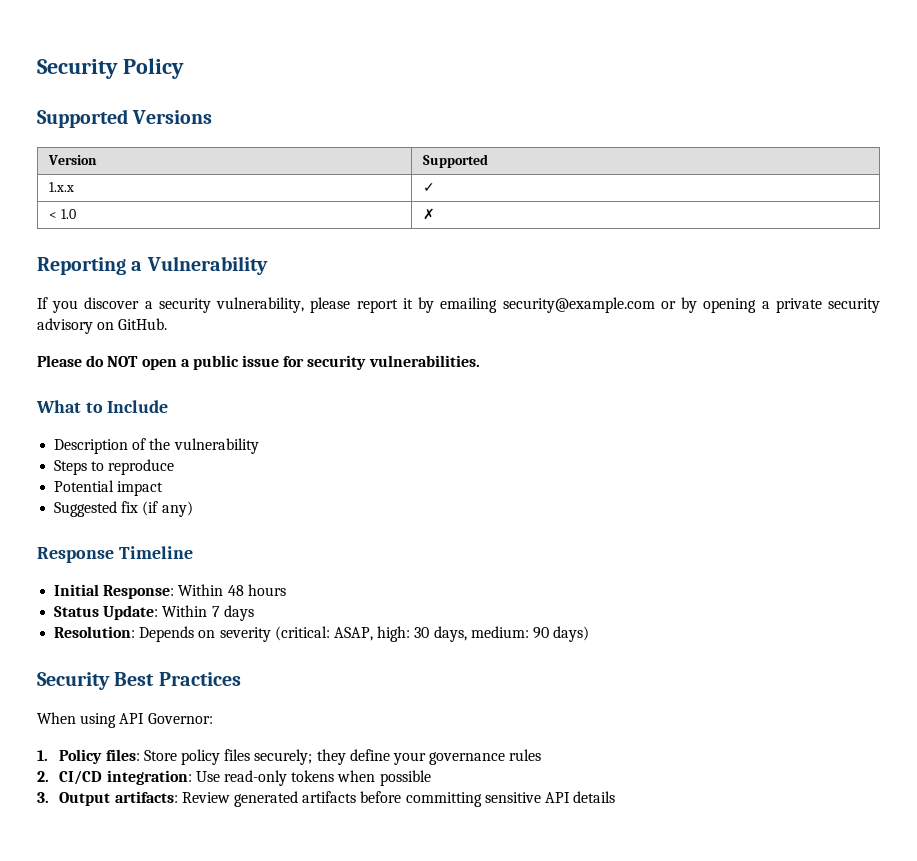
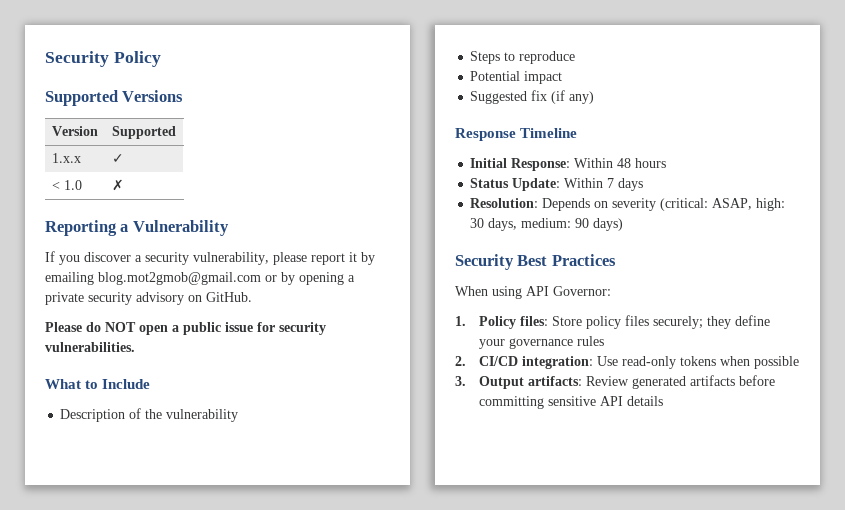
[502,297,655,313] security@example.com -> [98,272,261,285] blog.mot2gmob@gmail.com

